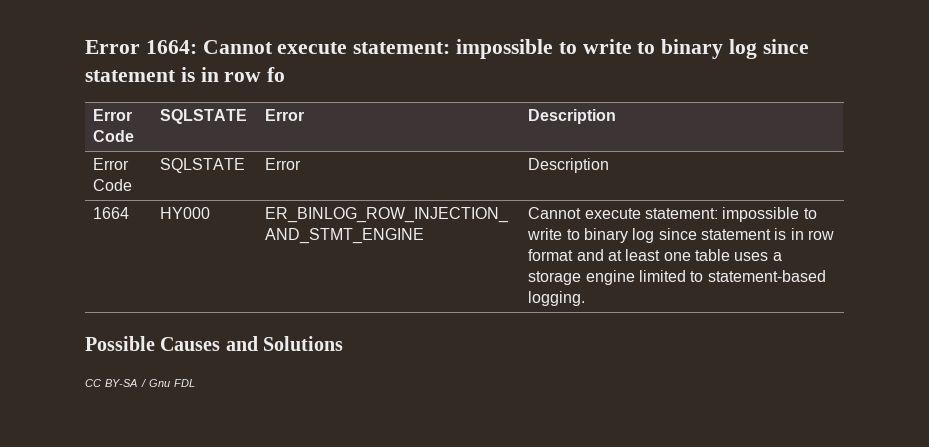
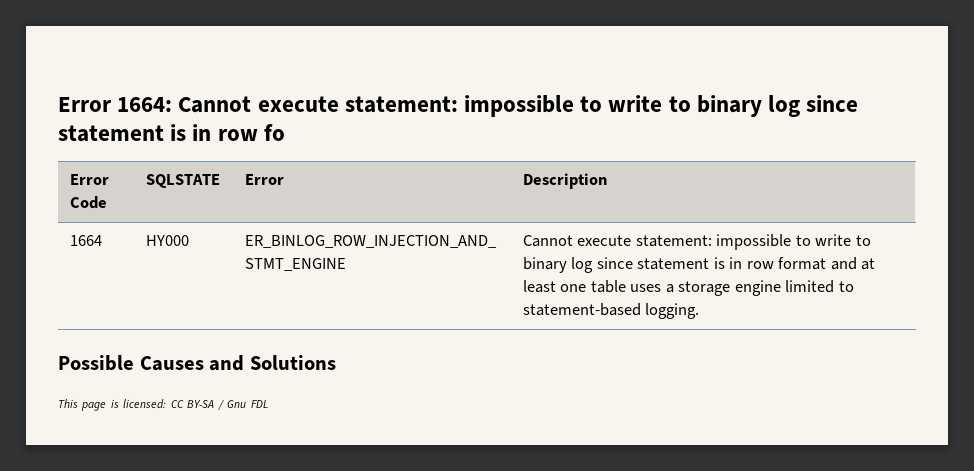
[93,158,130,170] [93,179,133,191] [160,158,246,173] [265,158,302,170] [528,158,610,173] // Error Code | SQLSTATE | Error | Description -> (607, 181) none
(344, 343) none -> [58,399,167,411] This page is licensed:

